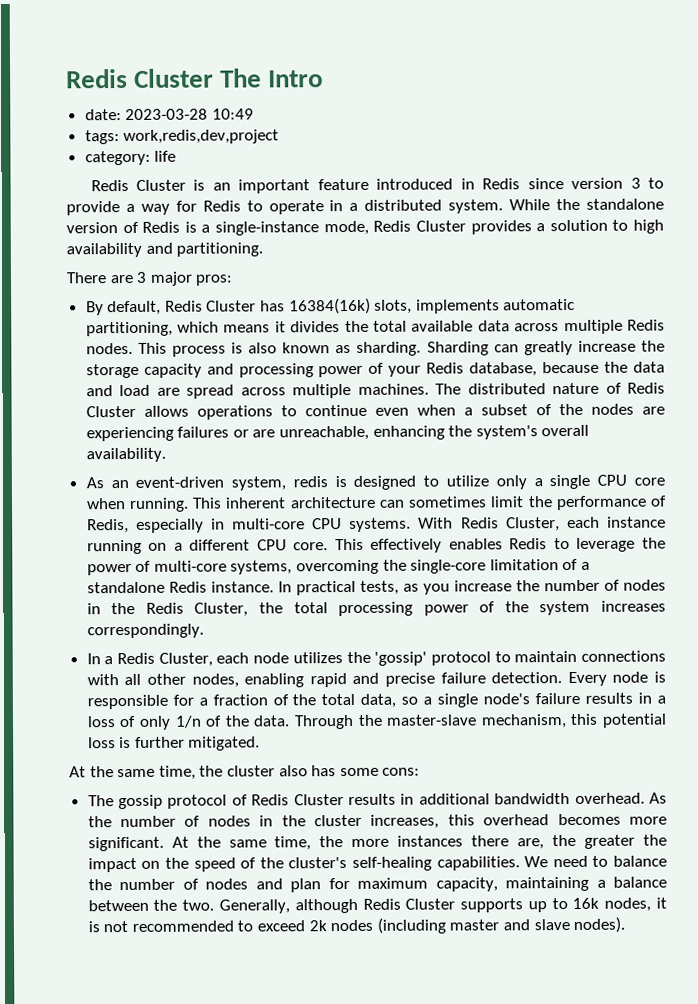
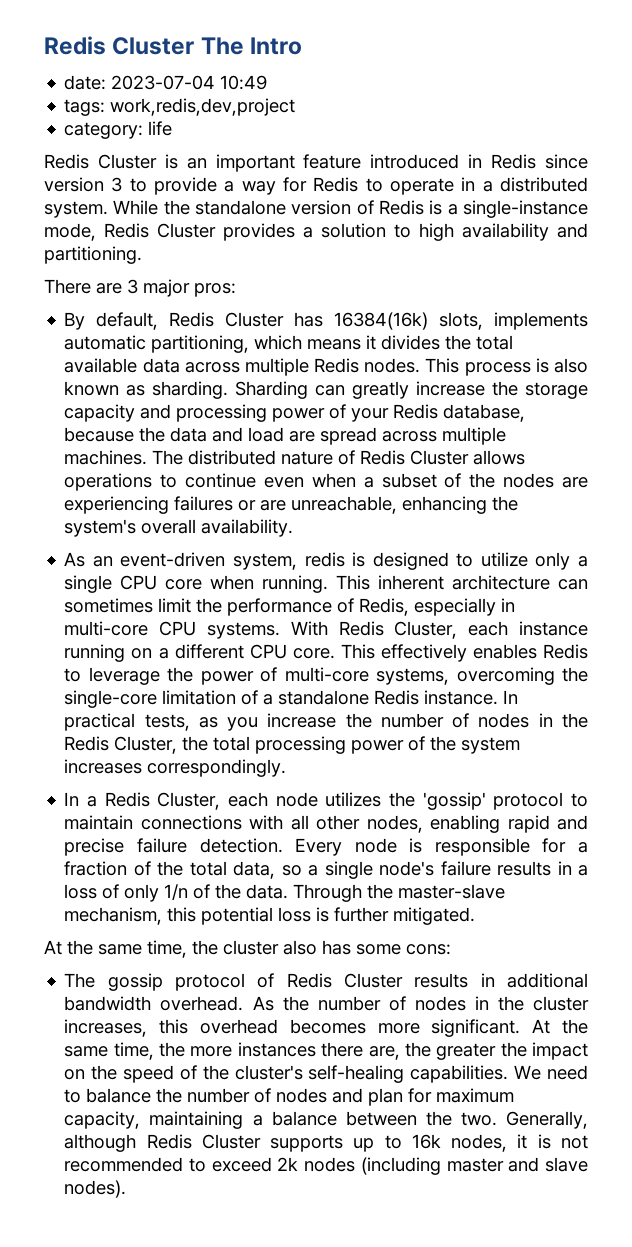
[125,108,209,121] 2023-03-28 -> [111,75,216,90] 2023-07-04

